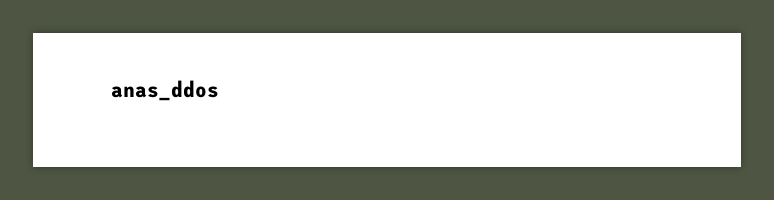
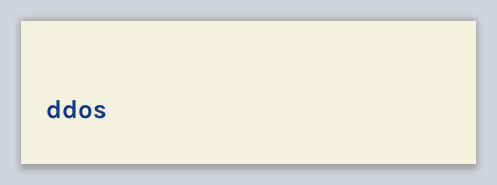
[111,80,219,101] anas_ddos -> [46,100,107,119] ddos

